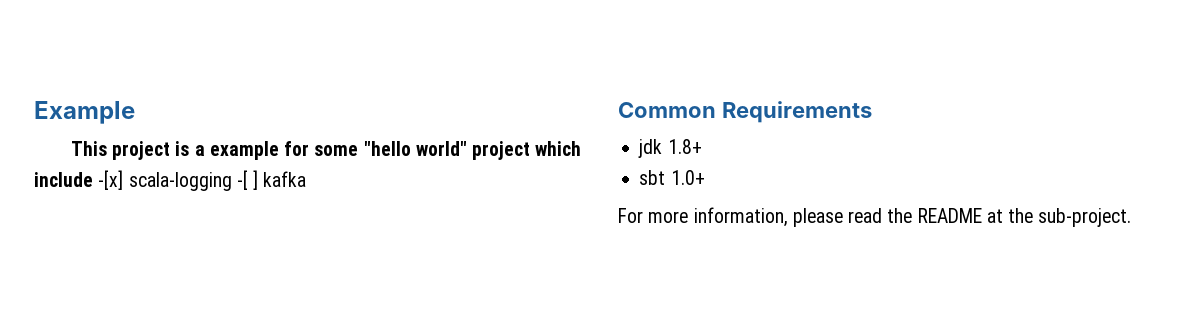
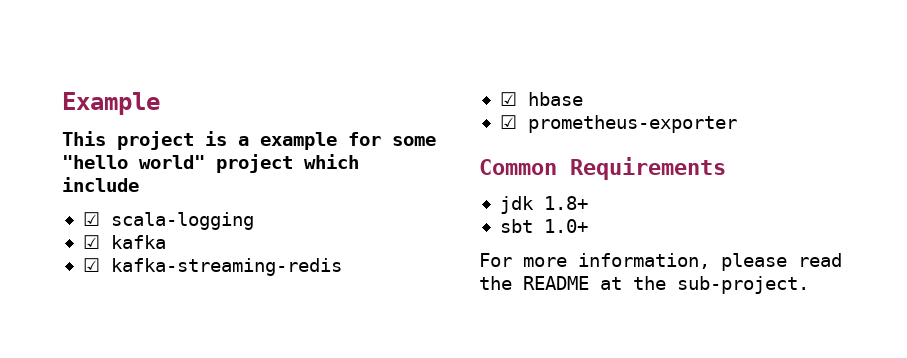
[98,170,124,190] -[x] -> [82,212,100,226] // ☑
[236,170,259,190] -[ ] -> [82,235,100,249] // ☑
(307, 179) none -> [82,258,342,276] [499,92,583,106] [499,115,737,133] // ☑ kafka-streaming-redis // ☑ hbase // ☑ prometheus-exporter

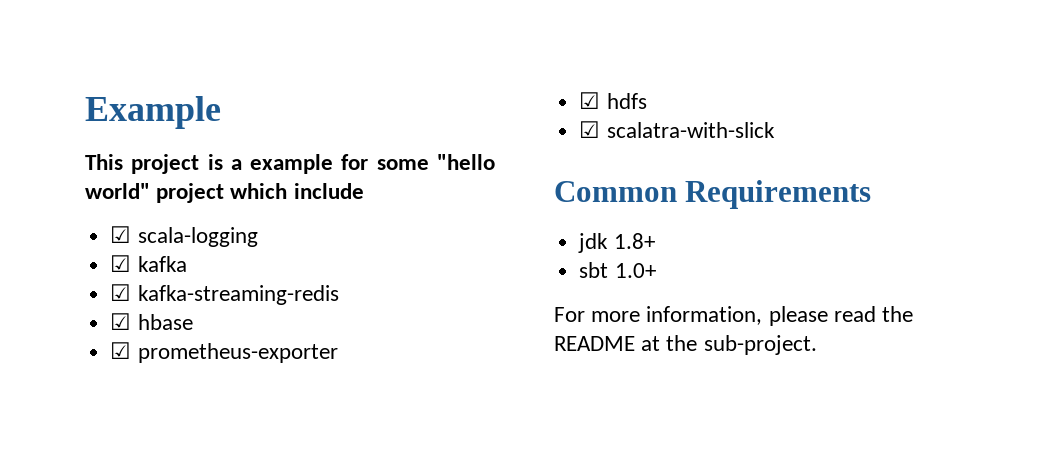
(737, 124) none -> [579,92,647,109] [579,121,775,138] // ☑ hdfs // ☑ scalatra-with-slick

